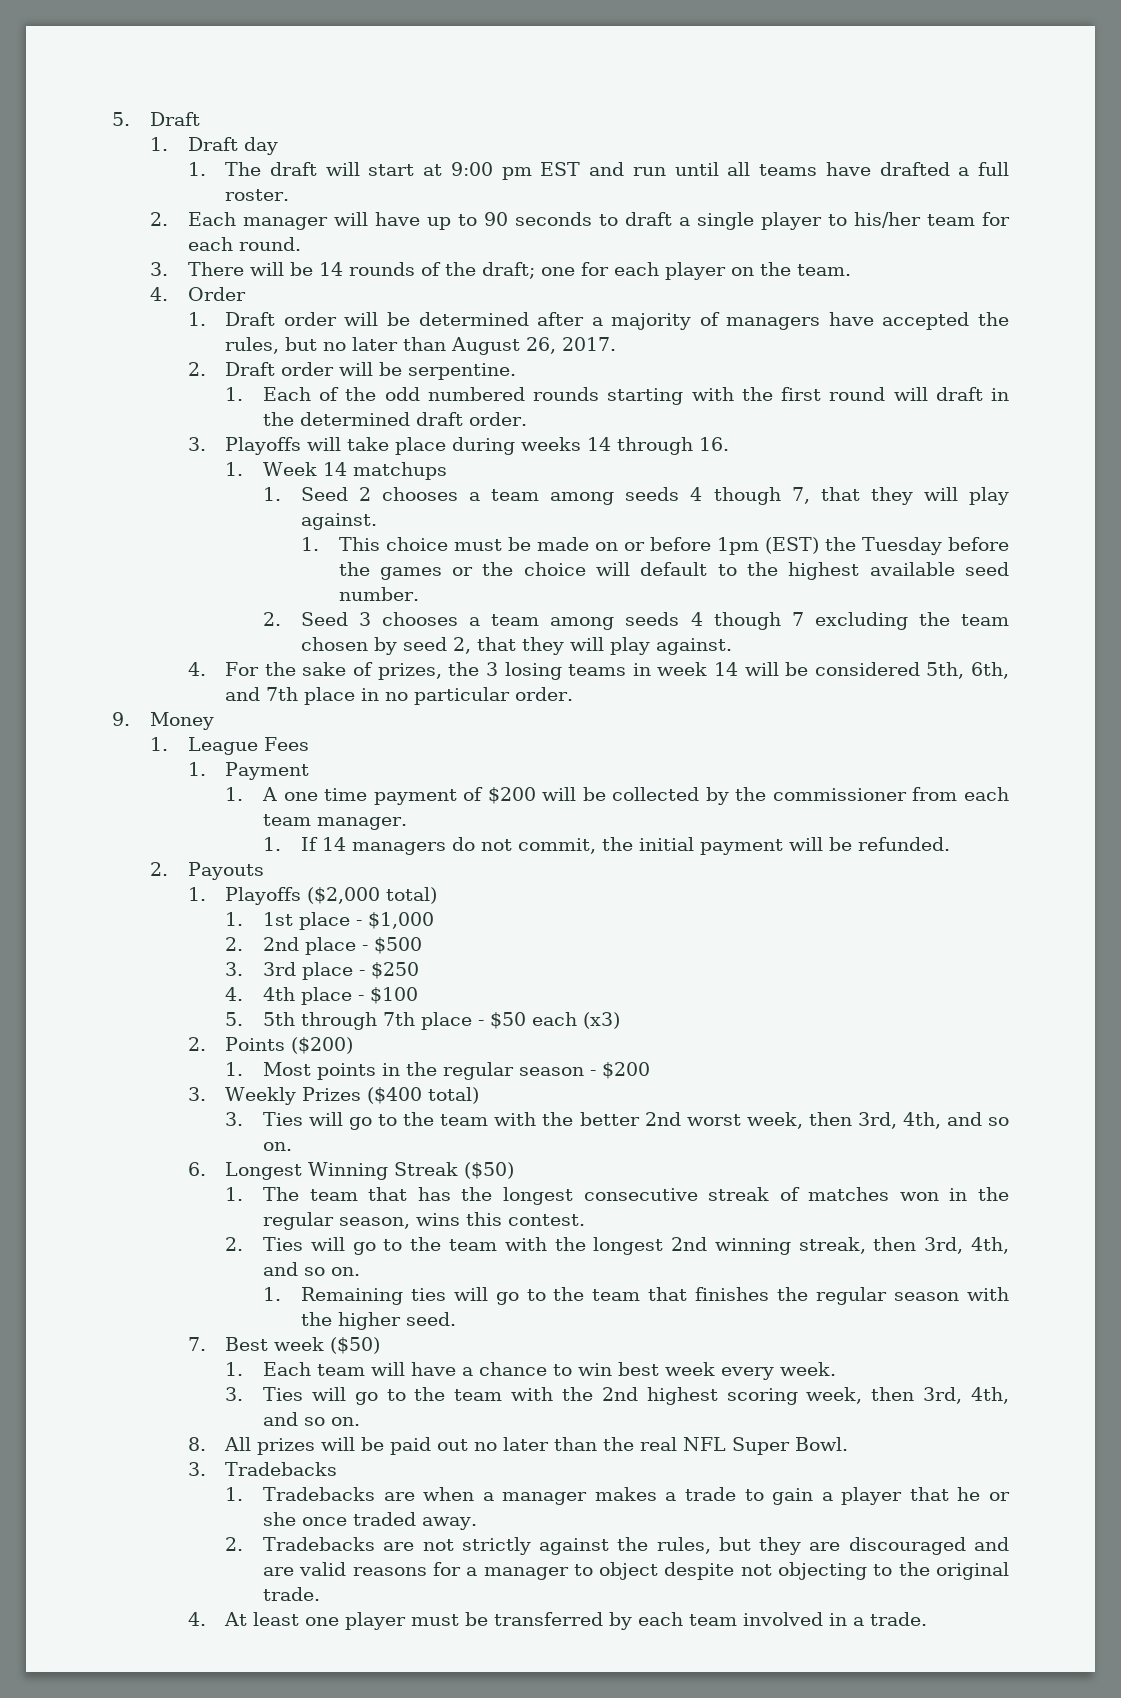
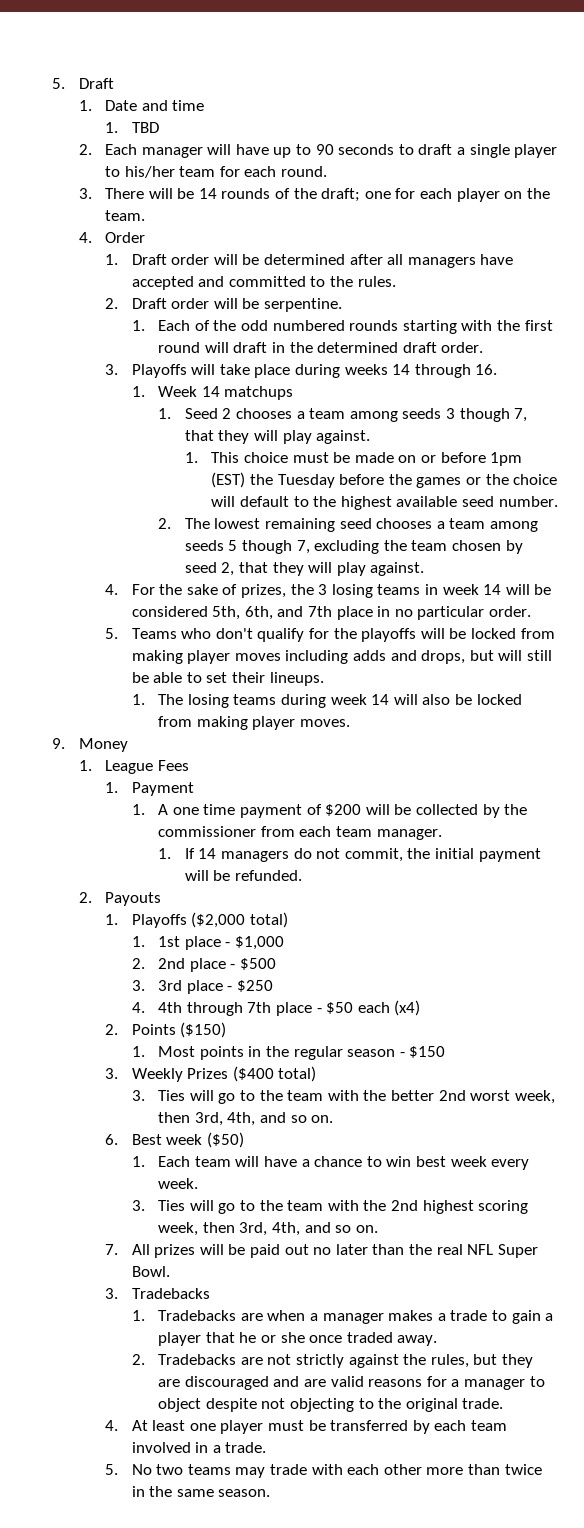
[187,137,278,155] [187,162,1009,180] [225,189,290,201] Draft day // 1. The draft will start at 9:00 pm EST and run until all teams have drafted a full roster. -> [105,100,205,111] [105,122,159,133] Date and time // 1. TBD
[591,312,1009,330] [225,337,617,355] a majority of managers have accepted the rules, but no later than August 26, 2017. -> [387,254,514,268] [131,276,396,290] all managers have accepted and committed to the rules.
[690,487,703,501] 4 -> [445,408,455,419] 3
[300,612,804,630] Seed 3 chooses a team among seeds 4 though 7 -> [184,518,538,532] [184,540,310,554] The lowest remaining seed chooses a team among seeds 5 though 7,
(574, 694) none -> [105,628,555,642] [131,650,552,664] [131,672,324,686] [131,694,522,708] [158,716,351,730] // 5. Teams who don't qualify for the playoffs will be locked from making player moves including adds and drops, but will still be able to set their lineups. // 1. The losing teams during week 14 will also be locked from making player moves.
[301,987,419,1005] [225,1012,296,1026] place - $100 // 5. 5th -> (183, 1007) none
[583,1012,621,1029] (x3) -> [394,1000,421,1016] (x4)
[291,1037,354,1054] ($200) -> [180,1022,227,1038] ($150)
[602,1062,651,1079] $200 -> [409,1046,446,1058] $150
[225,1162,515,1180] [225,1187,1009,1205] [263,1212,586,1230] [225,1237,1009,1255] [263,1262,361,1276] [263,1287,1009,1305] [300,1312,456,1330] [187,1337,206,1351] Longest Winning Streak ($50) // 1. The team that has the longest consecutive streak of matches won in the regular season, wins this contest. // 2. Ties will go to the team with the longest 2nd winning streak, then 3rd, 4th, and so on. // 1. Remaining ties will go to the team that finishes the regular season with the higher seed. // 7. -> (119, 1139) none
[187,1437,206,1451] 8. -> [105,1244,119,1255] 7.
(928, 1619) none -> [105,1464,542,1478] [131,1486,271,1497] // 5. No two teams may trade with each other more than twice in the same season.

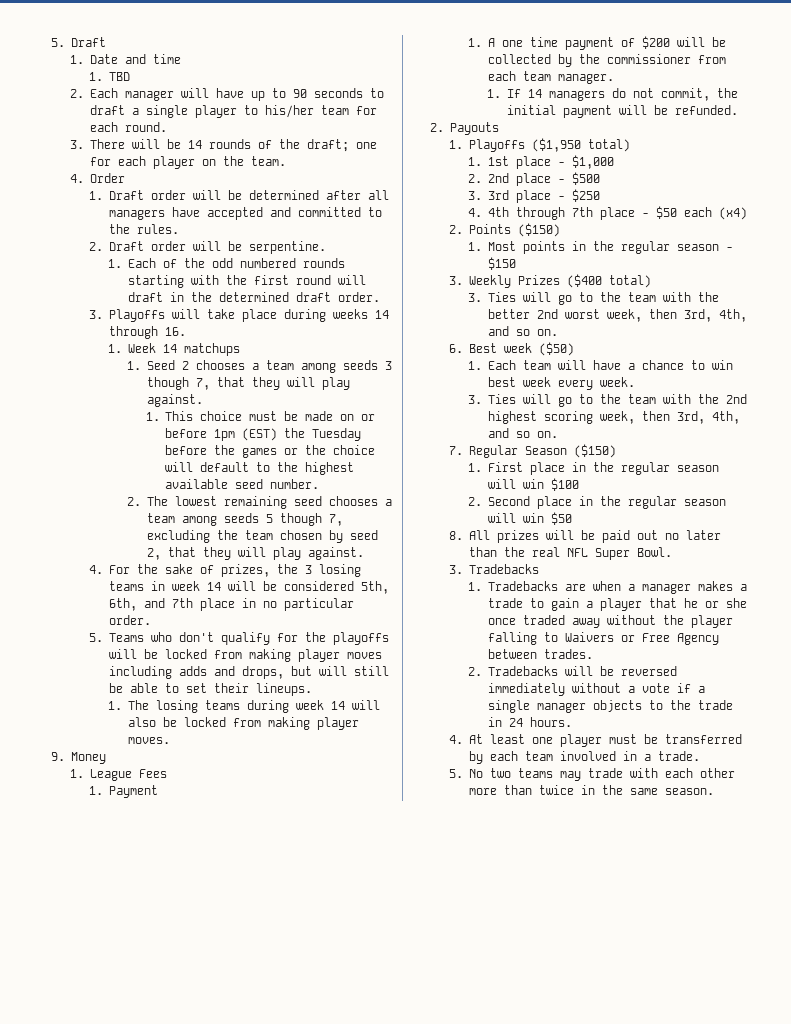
[191,912,246,928] ($2,000 -> [531,138,581,152] ($1,950
(119, 1249) none -> [468,444,616,458] [467,462,719,475] [487,478,579,491] [467,496,726,509] [487,512,572,525] [448,531,463,540] Regular Season ($150) // 1. First place in the regular season will win $100 // 2. Second place in the regular season will win $50 // 8.
[397,1335,438,1346] [131,1354,533,1368] [158,1376,545,1390] [158,1398,504,1412] away. // 2. Tradebacks are not strictly against the rules, but they are discouraged and are valid reasons for a manager to object despite not objecting to the original trade. -> [571,615,733,628] [487,632,719,645] [487,649,593,659] [467,666,677,676] [487,683,705,696] [487,700,733,713] [487,717,572,727] away without the player falling to Waivers or Free Agency between trades. // 2. Tradebacks will be reversed immediately without a vote if a single manager objects to the trade in 24 hours.

